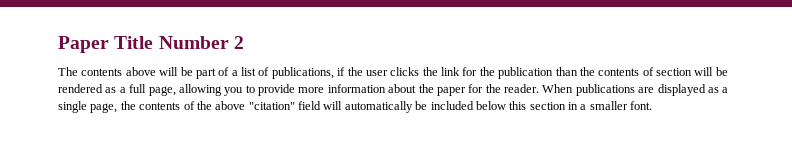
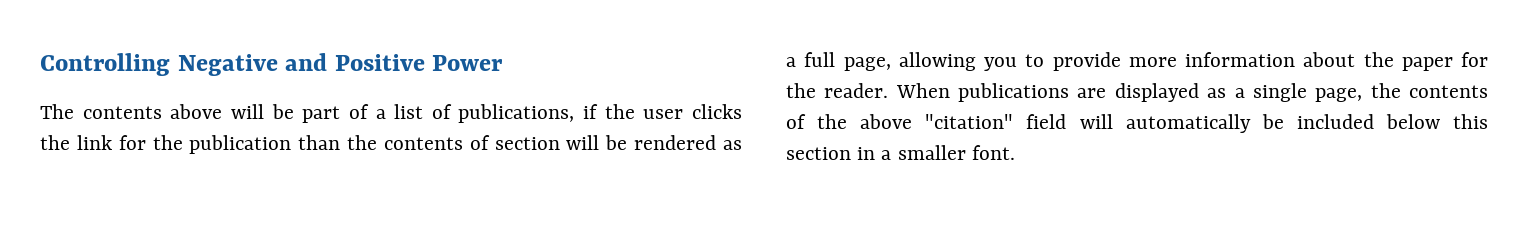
[58,36,244,53] Paper Title Number 2 -> [40,53,504,76] Controlling Negative and Positive Power

